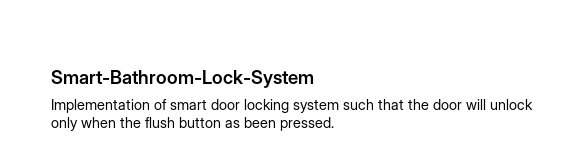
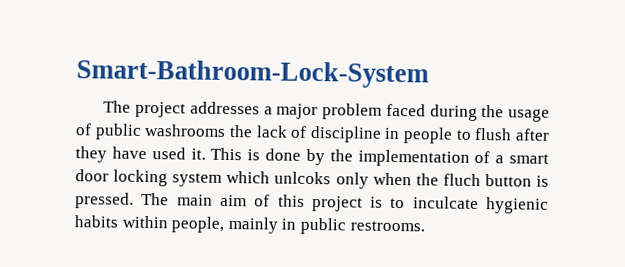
[51,99,533,113] [51,117,334,131] Implementation of smart door locking system such that the door will unlock only when the flush button as been pressed. -> [103,100,550,122] [75,123,550,144] [75,146,549,167] [75,169,550,189] [75,192,549,214] [74,215,425,235] The project addresses a major problem faced during the usage of public washrooms the lack of discipline in people to flush after they have used it. This is done by the implementation of a smart door locking system which unlcoks only when the fluch button is pressed. The main aim of this project is to inculcate hygienic habits within people, mainly in public restrooms.

